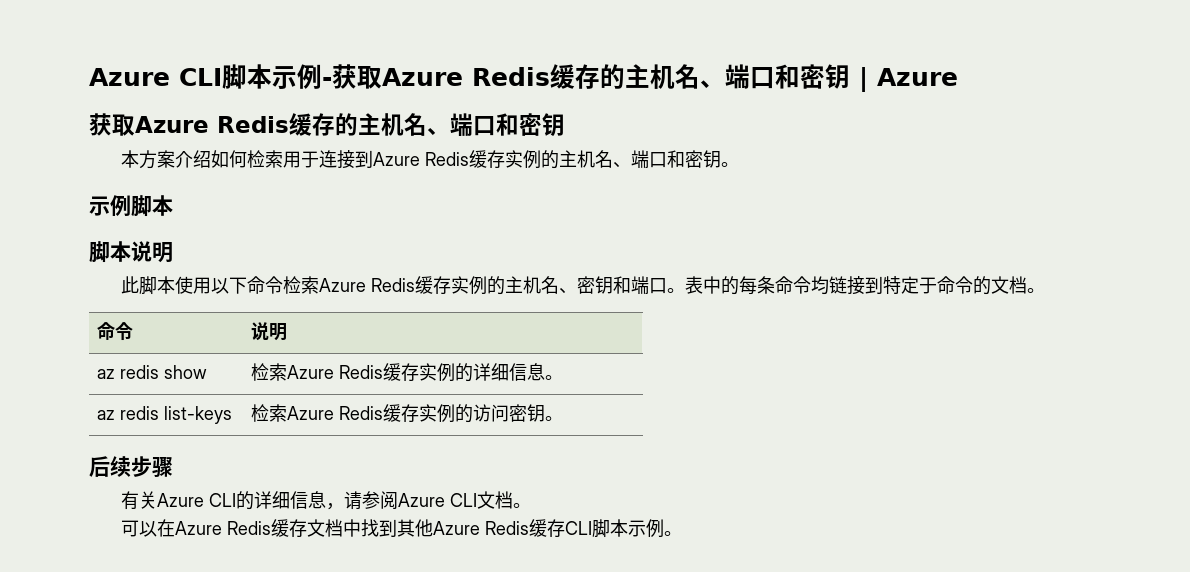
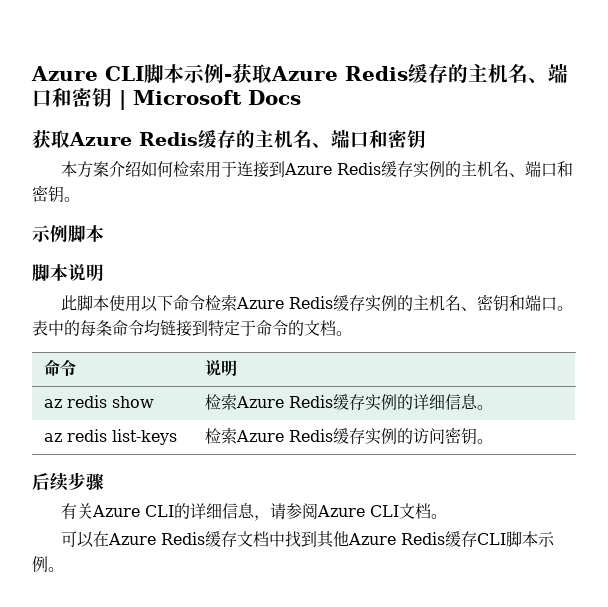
[877,68,958,86] Azure -> [133,90,301,105] Microsoft Docs

